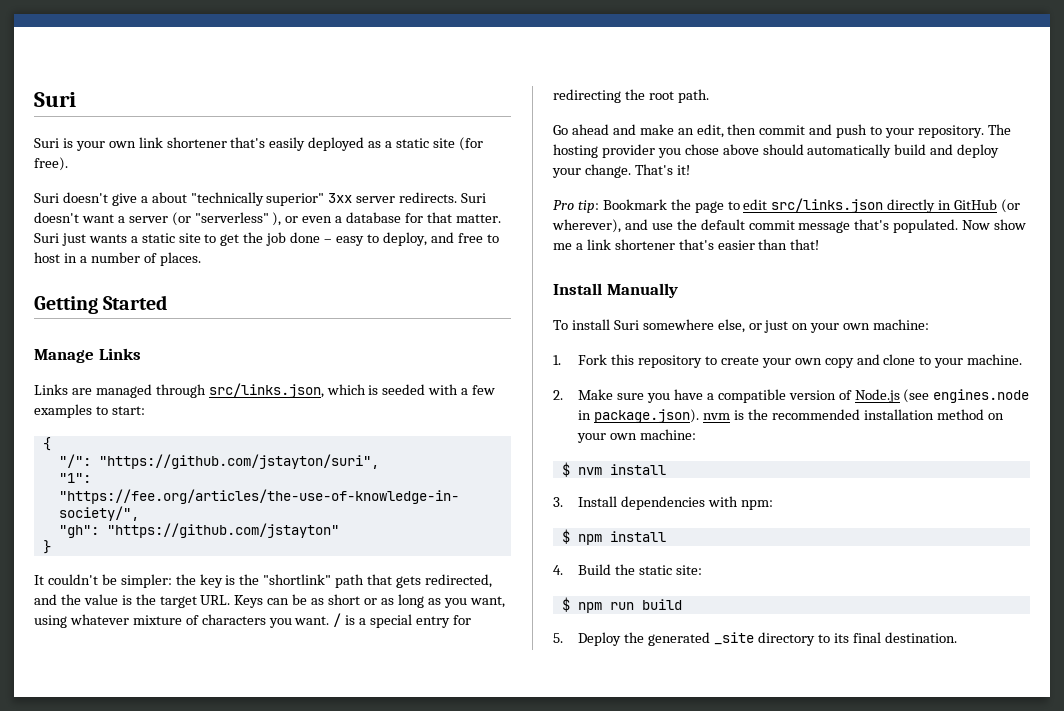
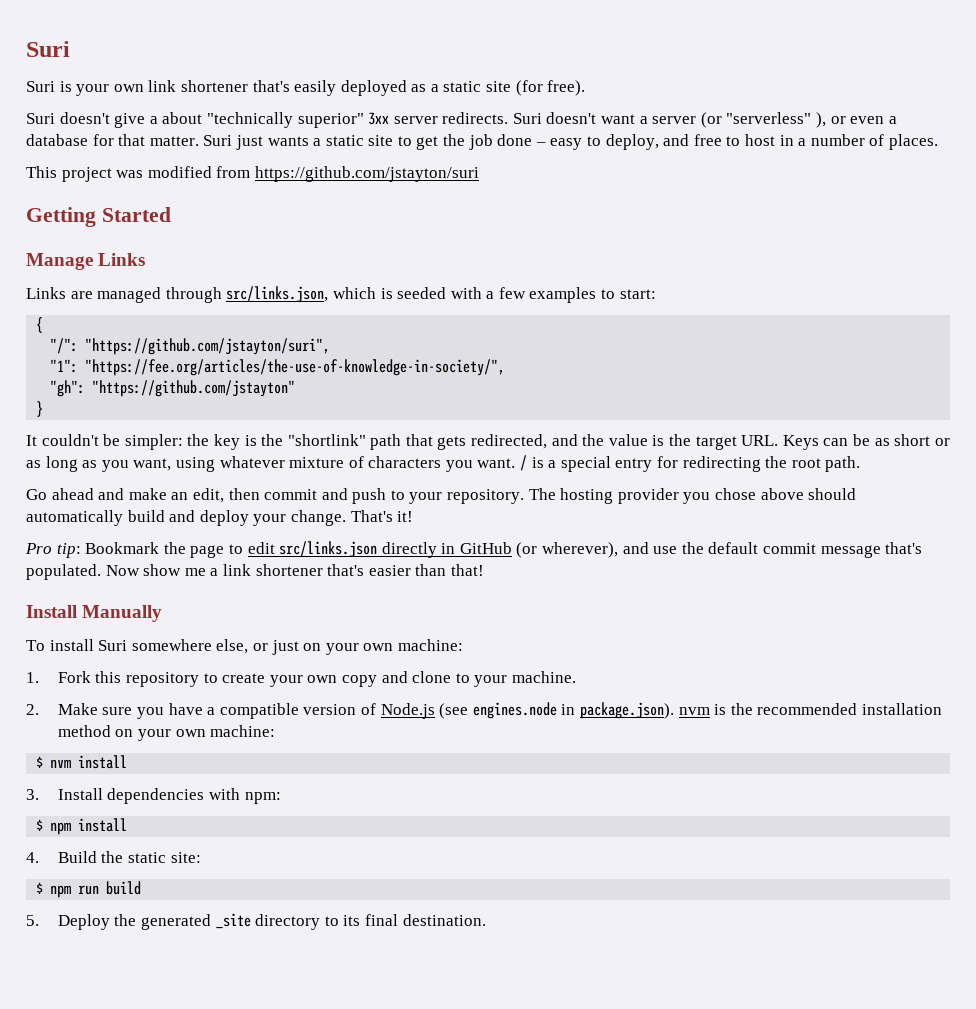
(201, 259) none -> [26,166,479,182] // This project was modified from https://github.com/jstayton/suri

